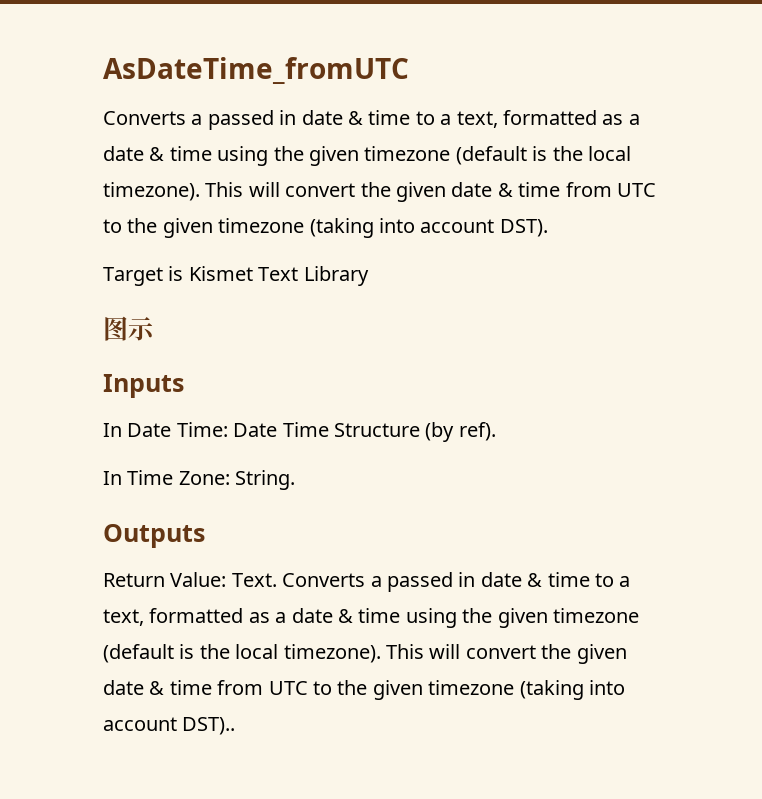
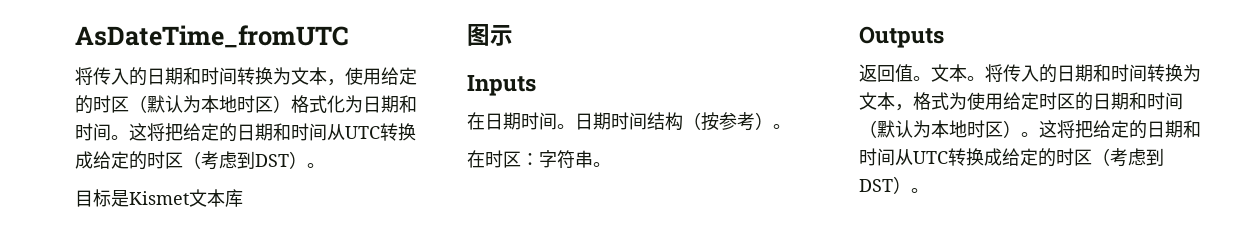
[103,110,640,130] [103,146,631,166] [103,182,656,202] [103,218,548,238] [103,266,369,286] [103,316,155,341] [103,374,184,398] [103,422,496,442] [103,470,296,490] [103,524,205,548] [103,572,631,592] [103,608,639,628] [103,644,627,664] [103,680,625,700] [103,717,236,735] Converts a passed in date & time to a text, formatted as a date & time using the given timezone (default is the local timezone). This will convert the given date & time from UTC to the given timezone (taking into account DST). // Target is Kismet Text Library // 图示 // Inputs // In Date Time: Date Time Structure (by ref). // In Time Zone: String. // Outputs // Return Value: Text. Converts a passed in date & time to a text, formatted as a date & time using the given timezone (default is the local timezone). This will convert the given date & time from UTC to the given timezone (taking into account DST).. -> [75,67,417,86] [75,95,417,114] [75,123,416,142] [75,151,325,170] [75,189,243,207] [467,24,513,46] [467,75,536,96] [467,112,791,131] [467,150,611,169] [859,26,944,48] [859,64,1201,83] [859,92,1183,111] [859,120,1201,139] [859,148,1164,167] [859,176,929,194] 将传入的日期和时间转换为文本，使用给定的时区（默认为本地时区）格式化为日期和时间。这将把给定的日期和时间从UTC转换成给定的时区（考虑到DST）。 // 目标是Kismet文本库 // 图示 // Inputs // 在日期时间。日期时间结构（按参考）。 // 在时区：字符串。 // Outputs // 返回值。文本。将传入的日期和时间转换为文本，格式为使用给定时区的日期和时间（默认为本地时区）。这将把给定的日期和时间从UTC转换成给定的时区（考虑到DST）。

